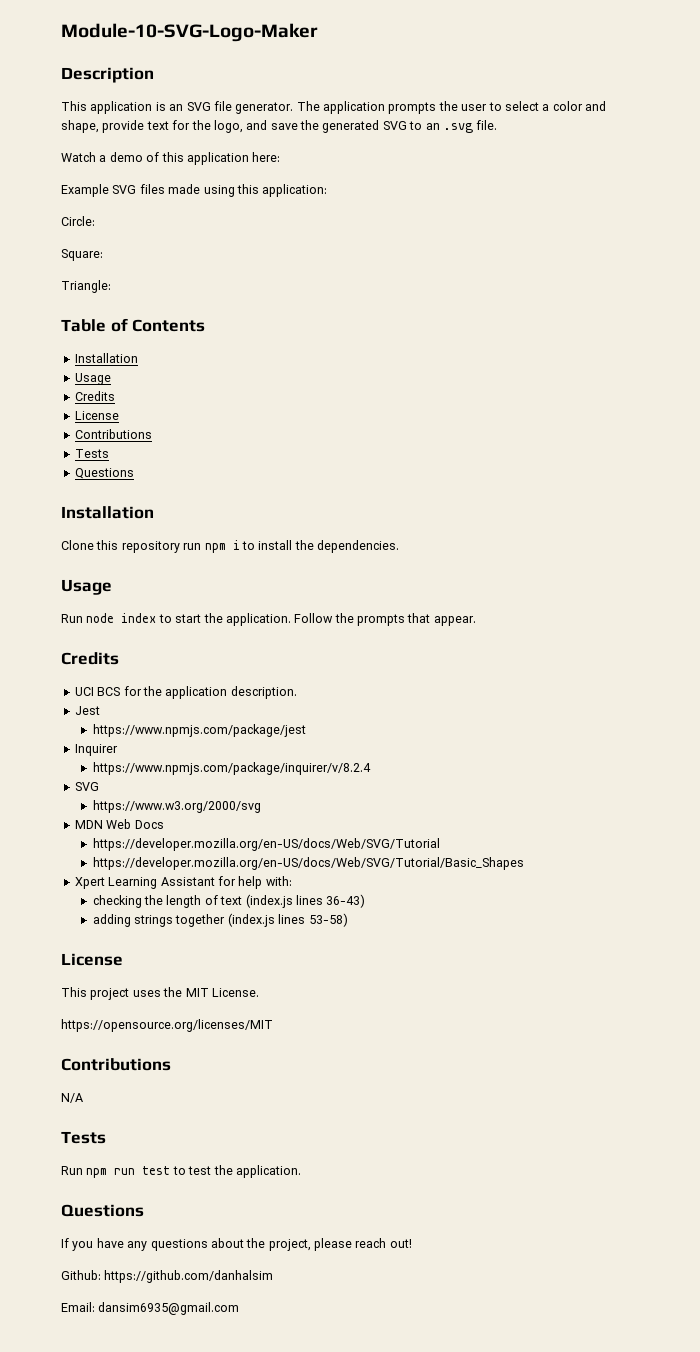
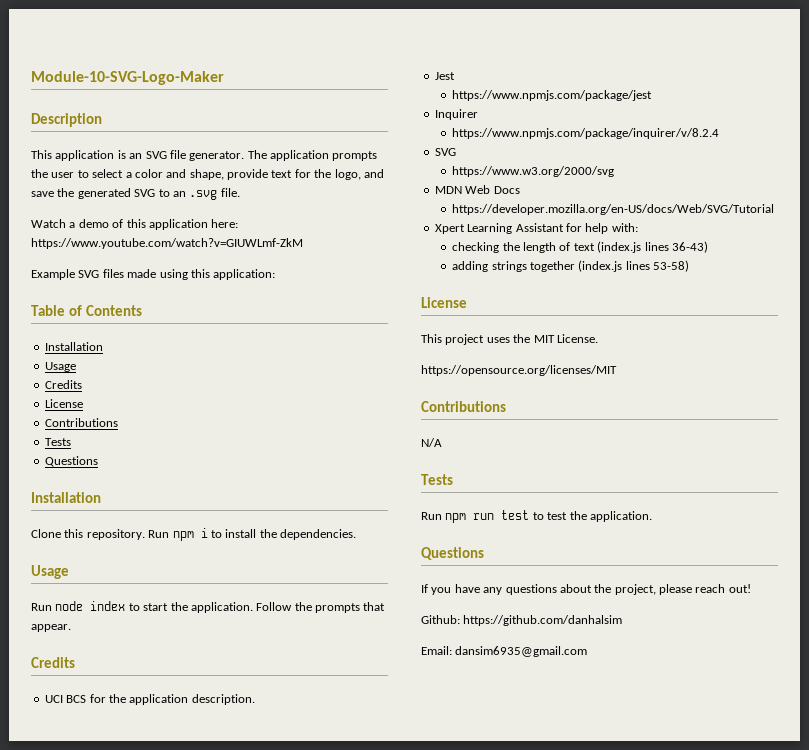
(281, 157) none -> [31,238,303,249] https://www.youtube.com/watch?v=GIUWLmf-ZkM
[61,216,95,226] [61,249,103,261] [61,280,111,293] // Circle: // Square: // Triangle: -> (276, 274) none
[121,541,202,553] repository run -> [86,529,170,540] repository. Run
[92,857,524,870] // https://developer.mozilla.org/en-US/docs/Web/SVG/Tutorial/Basic_Shapes -> (775, 209) none

